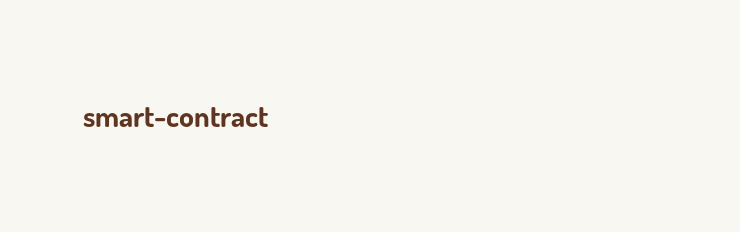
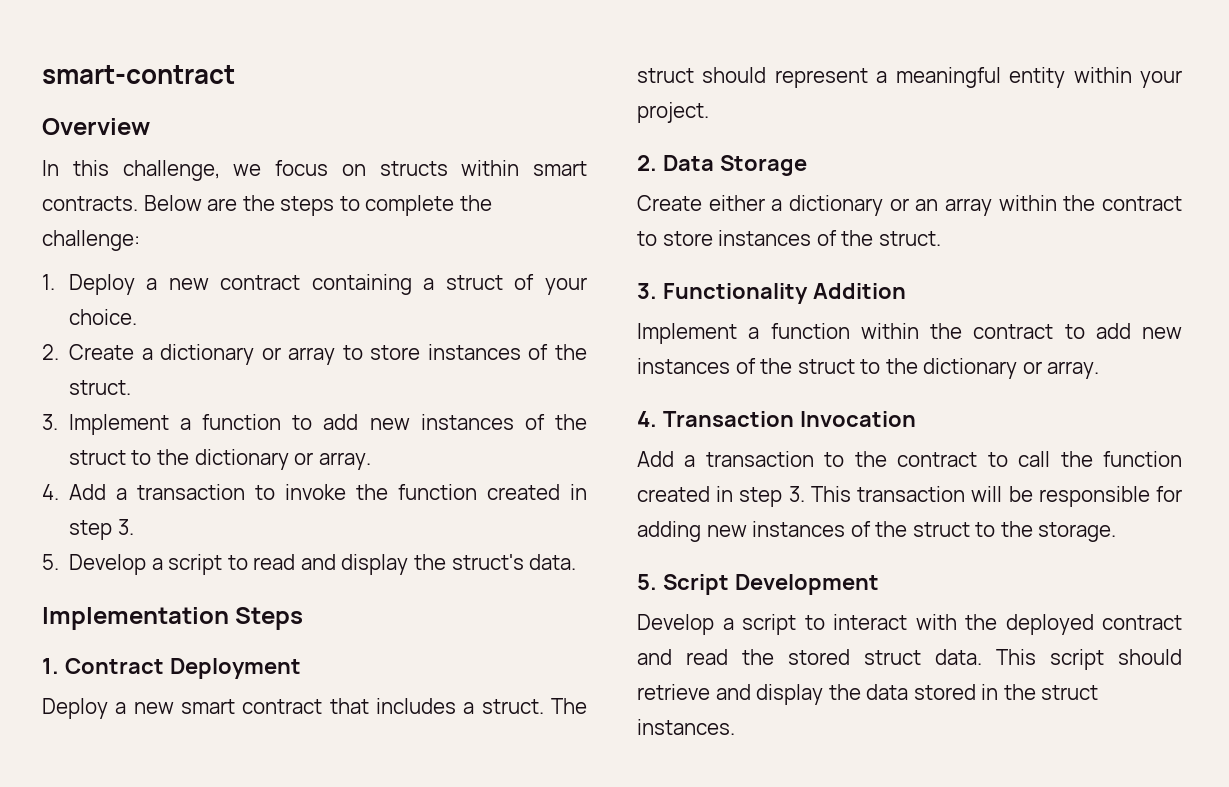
(268, 117) none -> [42,118,150,135] [42,160,587,181] [42,195,492,216] [42,230,140,251] [42,274,588,295] [68,309,137,325] [42,344,587,365] [69,380,132,395] [42,414,588,435] [68,449,371,470] [42,484,587,500] [69,519,134,540] [42,554,577,575] [42,607,304,630] [42,658,301,679] [42,698,587,719] [637,67,1182,88] [637,102,709,123] [637,155,807,176] [637,195,1183,216] [637,230,941,246] [637,283,906,304] [637,323,1182,344] [637,358,1100,379] [637,411,916,427] [637,451,1182,467] [637,486,1182,507] [637,521,1117,542] [637,574,879,595] [637,614,1182,635] [637,649,1182,670] [637,684,1099,705] [637,719,735,735] // Overview // In this challenge, we focus on structs within smart contracts. Below are the steps to complete the challenge: // 1. Deploy a new contract containing a struct of your choice. // 2. Create a dictionary or array to store instances of the struct. // 3. Implement a function to add new instances of the struct to the dictionary or array. // 4. Add a transaction to invoke the function created in step 3. // 5. Develop a script to read and display the struct's data. // Implementation Steps // 1. Contract Deployment // Deploy a new smart contract that includes a struct. The struct should represent a meaningful entity within your project. // 2. Data Storage // Create either a dictionary or an array within the contract to store instances of the struct. // 3. Functionality Addition // Implement a function within the contract to add new instances of the struct to the dictionary or array. // 4. Transaction Invocation // Add a transaction to the contract to call the function created in step 3. This transaction will be responsible for adding new instances of the struct to the storage. // 5. Script Development // Develop a script to interact with the deployed contract and read the stored struct data. This script should retrieve and display the data stored in the struct instances.

